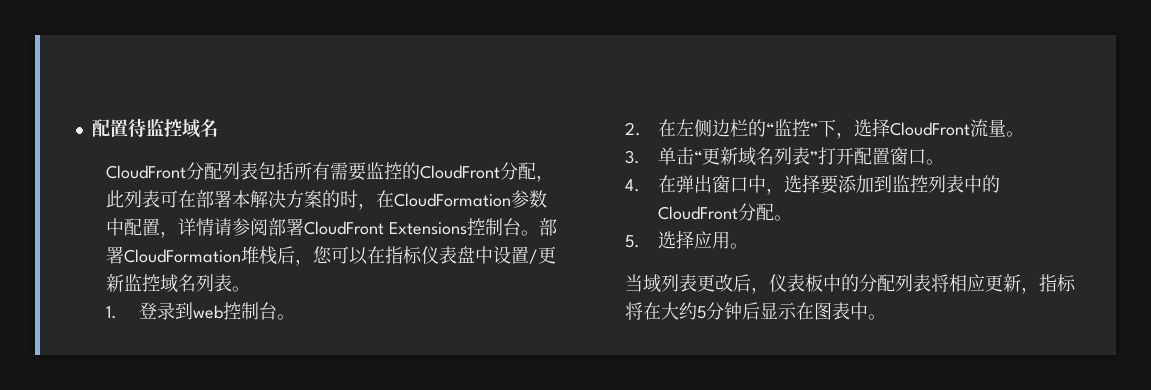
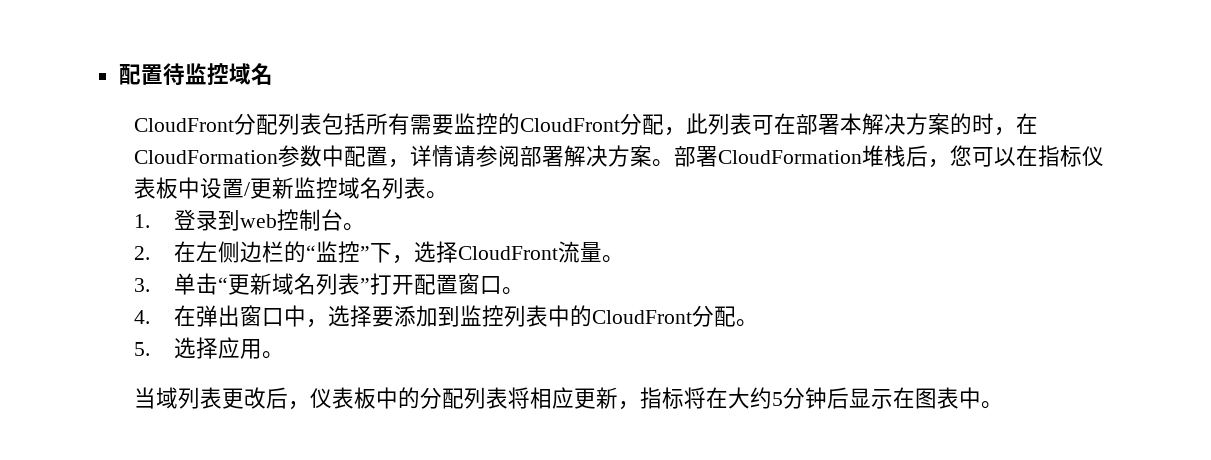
[303,218,521,236] CloudFront Extensions控制台 -> [564,145,653,167] 解决方案
[456,246,475,263] 盘 -> [156,177,179,199] 板

